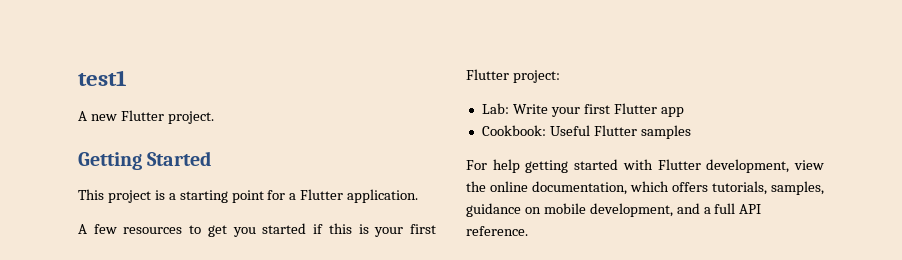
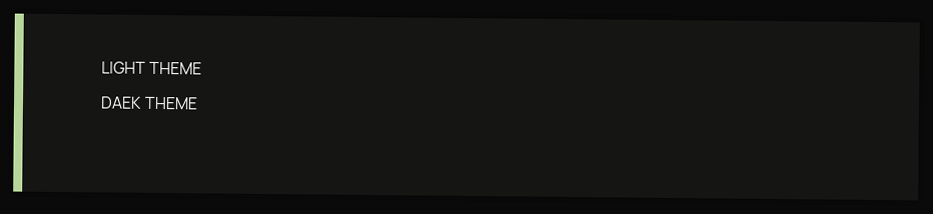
[78,70,127,86] [78,110,214,124] [78,151,212,170] [78,189,419,203] [78,223,436,237] [466,69,560,83] [481,103,684,117] [481,125,691,139] [466,159,824,173] [466,181,824,195] [466,203,762,217] [466,226,528,236] test1 // A new Flutter project. // Getting Started // This project is a starting point for a Flutter application. // A few resources to get you started if this is your first Flutter project: // Lab: Write your first Flutter app // Cookbook: Useful Flutter samples // For help getting started with Flutter development, view the online documentation, which offers tutorials, samples, guidance on mobile development, and a full API reference. -> [101,61,203,75] [100,96,199,110] LIGHT THEME // DAEK THEME

